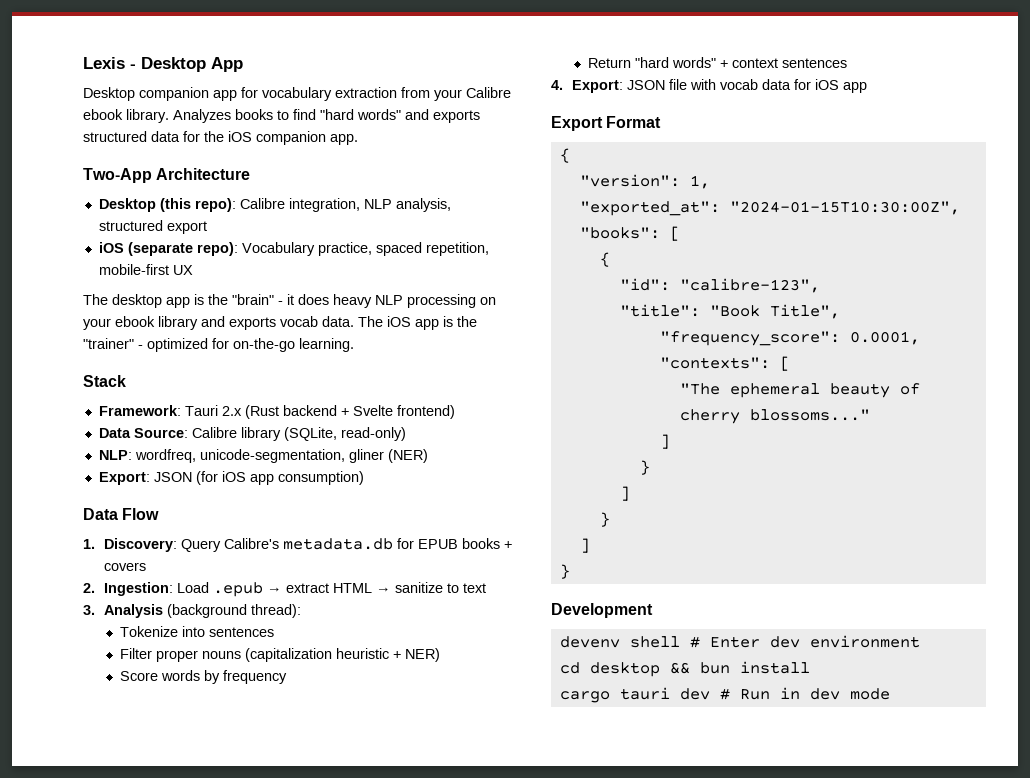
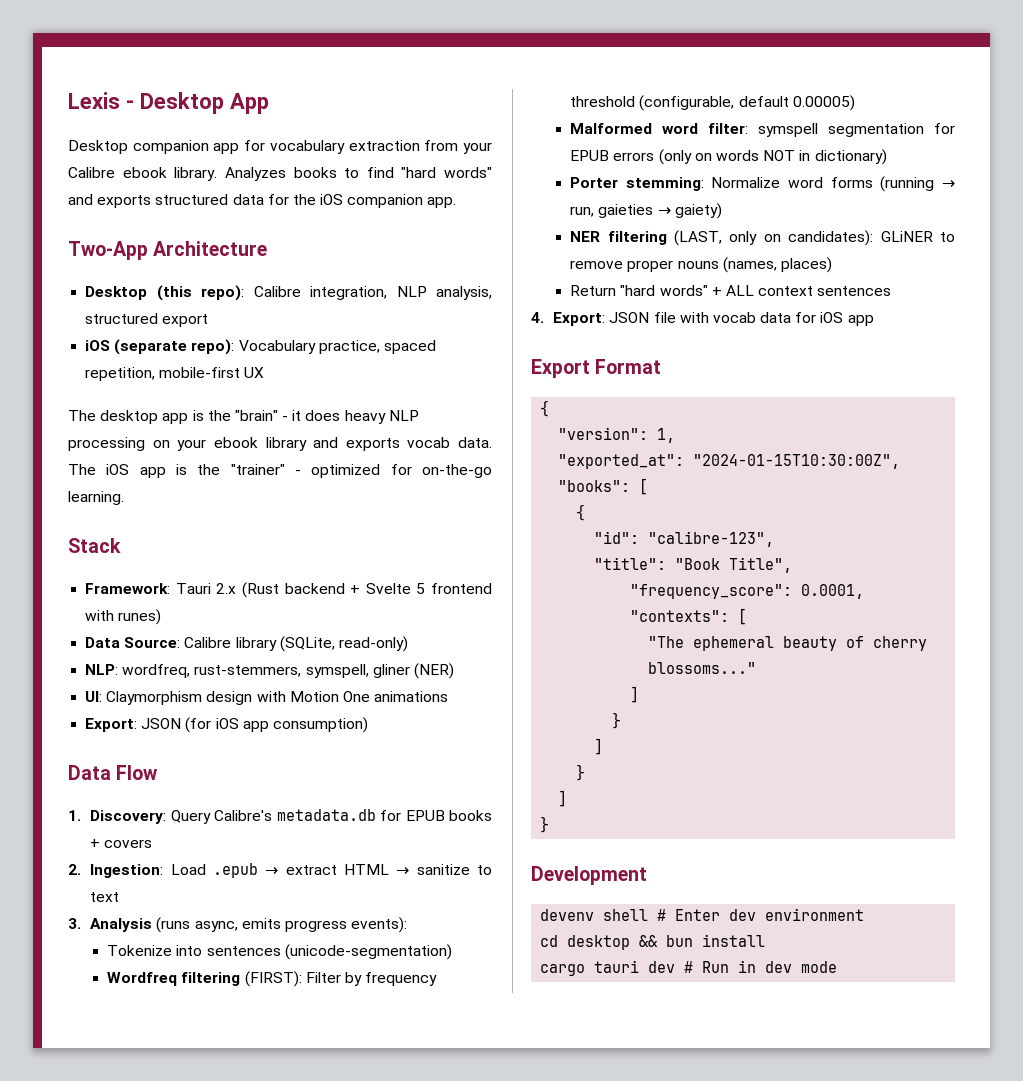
[396,405,455,419] frontend) -> [416,583,492,594] [85,609,162,625] 5 frontend with runes)
[199,449,345,463] unicode-segmentation, -> [194,664,369,678] rust-stemmers, symspell,
(428, 456) none -> [85,691,449,705] // UI: Claymorphism design with Motion One animations
[166,604,301,618] [119,626,274,637] [119,648,440,662] [119,670,287,684] (background thread): // Tokenize into sentences // Filter proper nouns (capitalization heuristic + NER) // Score words by frequency -> [156,917,408,933] [107,944,452,960] [107,971,438,987] [570,95,855,111] [570,123,955,137] [570,149,887,165] [570,176,955,192] [570,203,722,219] [570,230,955,246] [570,257,832,273] (runs async, emits progress events): // Tokenize into sentences (unicode-segmentation) // Wordfreq filtering (FIRST): Filter by frequency threshold (configurable, default 0.00005) // Malformed word filter: symspell segmentation for EPUB errors (only on words NOT in dictionary) // Porter stemming: Normalize word forms (running → run, gaieties → gaiety) // NER filtering (LAST, only on candidates): GLiNER to remove proper nouns (names, places)
(728, 64) none -> [725,285,754,296] ALL

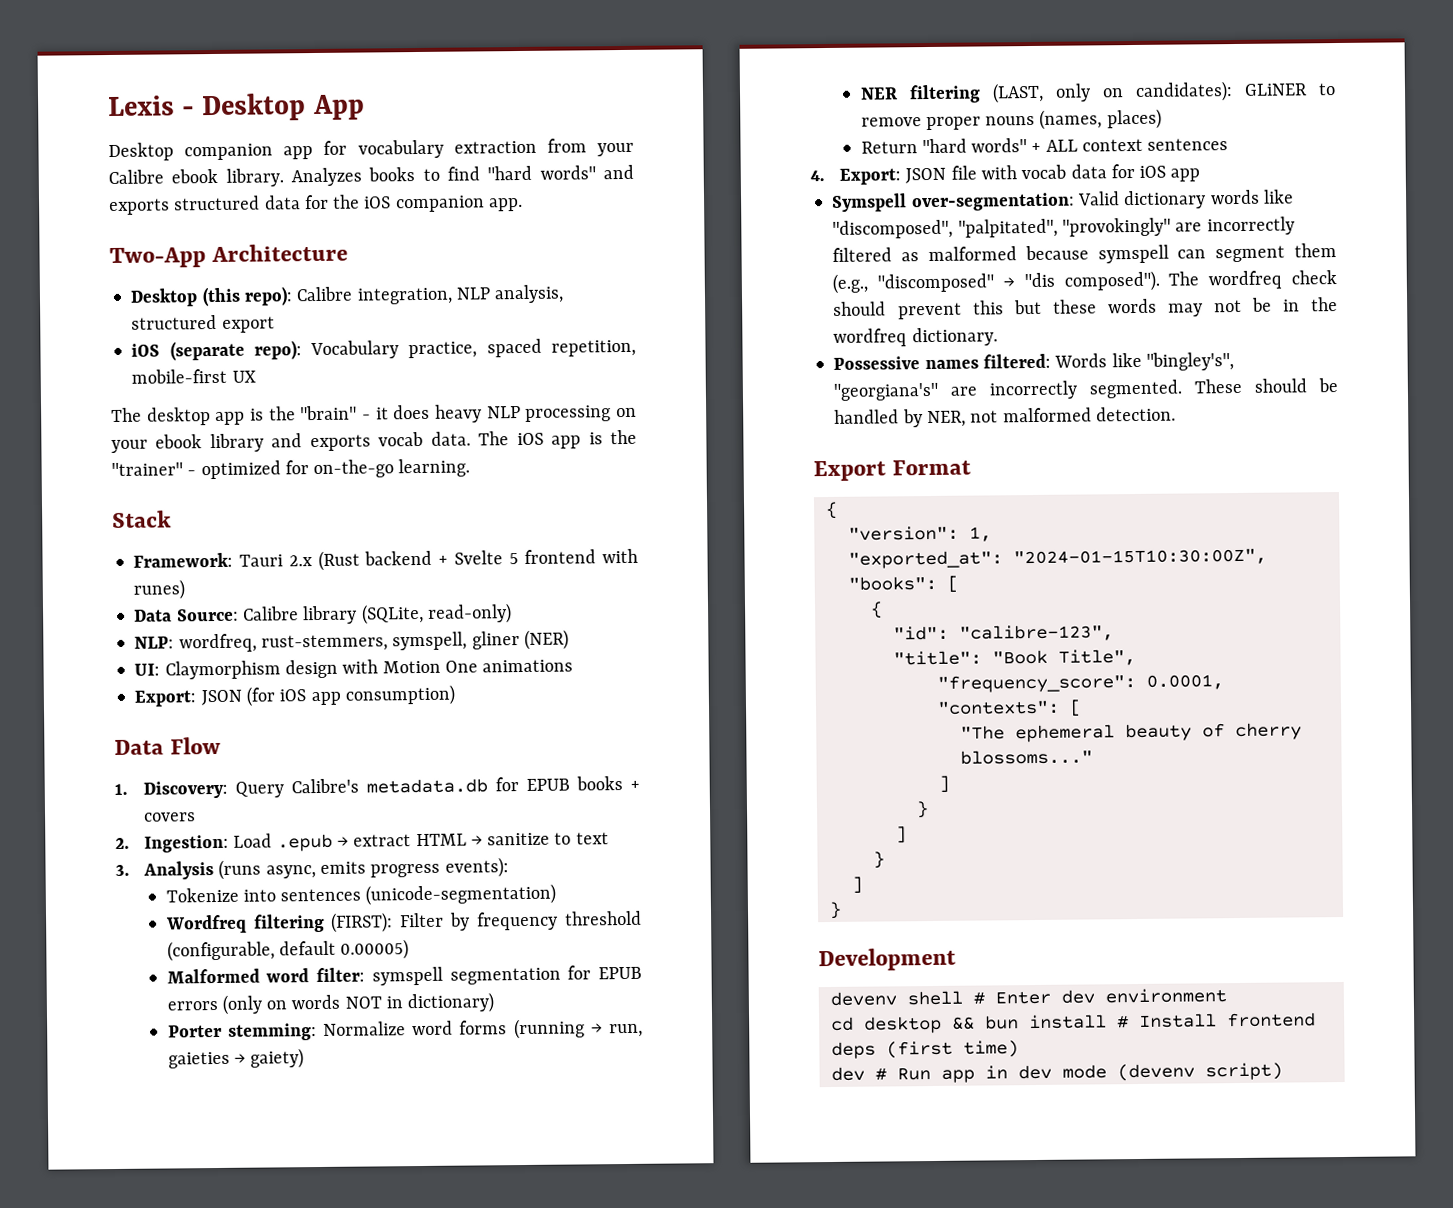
(874, 320) none -> [831,189,1294,212] [832,216,1295,239] [832,243,1337,264] [832,270,1337,294] [833,297,1338,320] [833,327,998,347] [833,352,1234,371] [833,378,1338,401] [834,406,1176,428] // Symspell over-segmentation: Valid dictionary words like "discomposed", "palpitated", "provokingly" are incorrectly filtered as malformed because symspell can segment them (e.g., "discomposed" → "dis composed"). The wordfreq check should prevent this but these words may not be in the wordfreq dictionary. // Possessive names filtered: Words like "bingley's", "georgiana's" are incorrectly segmented. These should be handled by NER, not malformed detection.
[540,960,640,976] // cargo tauri -> [1116,1012,1316,1029] [830,1040,1019,1060] # Install frontend deps (first time) //
(730, 967) none -> [940,1069,975,1083] app
(838, 967) none -> [1116,1062,1283,1082] (devenv script)

